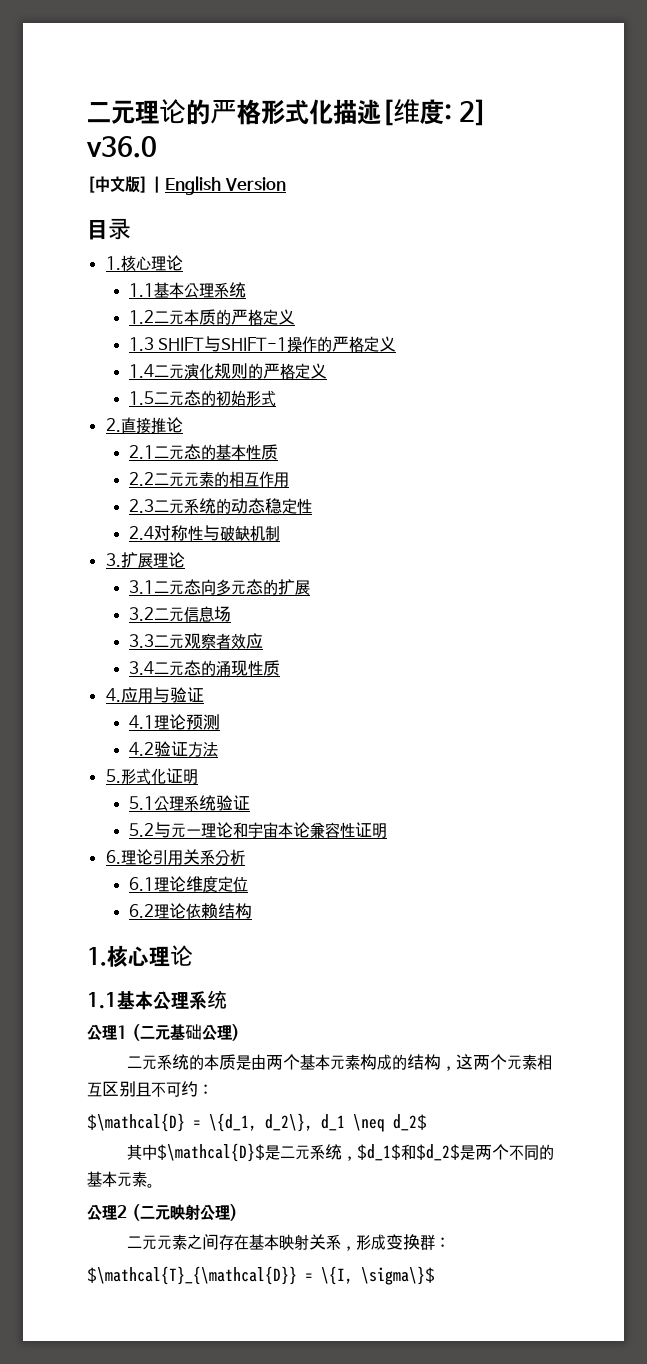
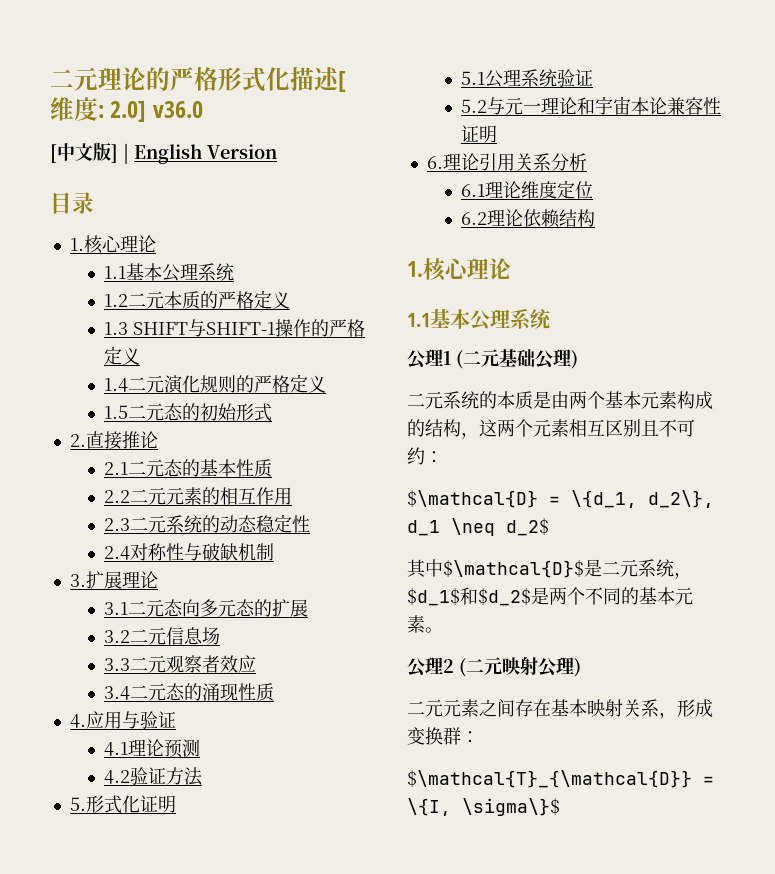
[459,99,488,126] 2] -> [110,101,147,122] 2.0]

